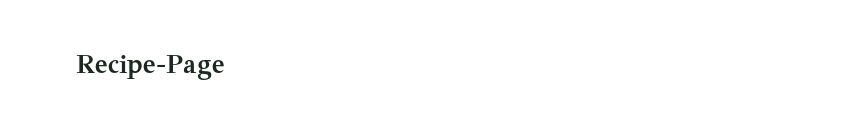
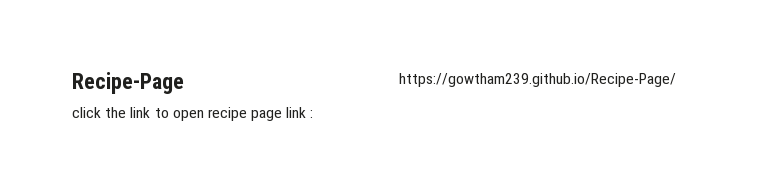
(225, 67) none -> [72,107,314,121] [399,73,676,87] // click the link to open recipe page link : https://gowtham239.github.io/Recipe-Page/

